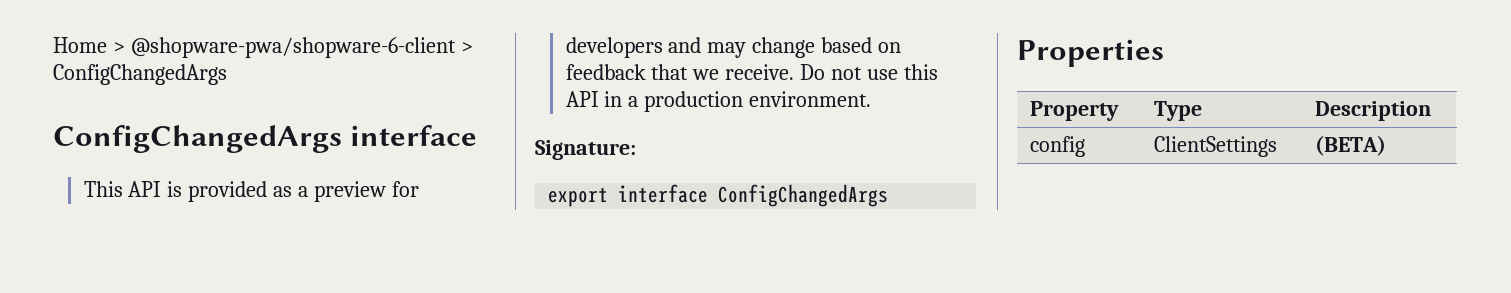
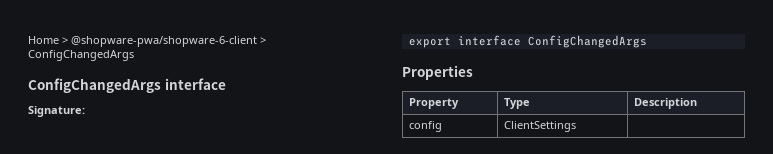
[83,181,420,202] [565,37,902,58] [565,64,939,80] [565,91,872,112] // This API is provided as a preview for developers and may change based on feedback that we receive. Do not use this API in a production environment. -> (226, 84) none
[1315,135,1387,156] (BETA) -> (577, 126) none

